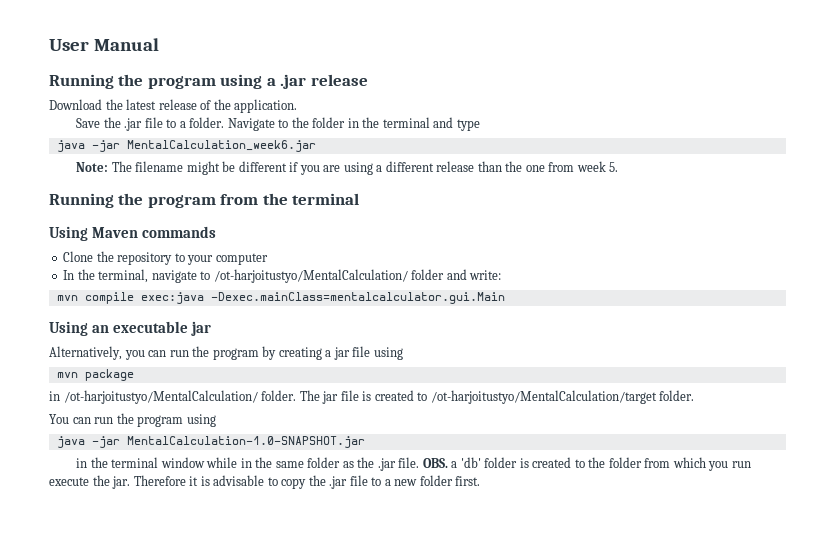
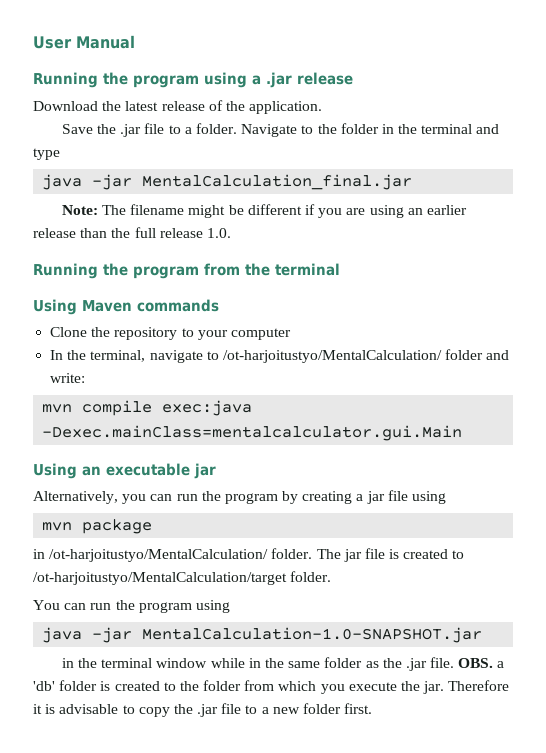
[126,140,316,152] MentalCalculation_week6.jar -> [142,174,413,190] MentalCalculation_final.jar
[376,161,434,172] a different -> [407,205,467,215] an earlier
[525,161,619,172] one from week 5. -> [134,227,231,238] full release 1.0.
[731,461,751,468] run -> (345, 689) none

